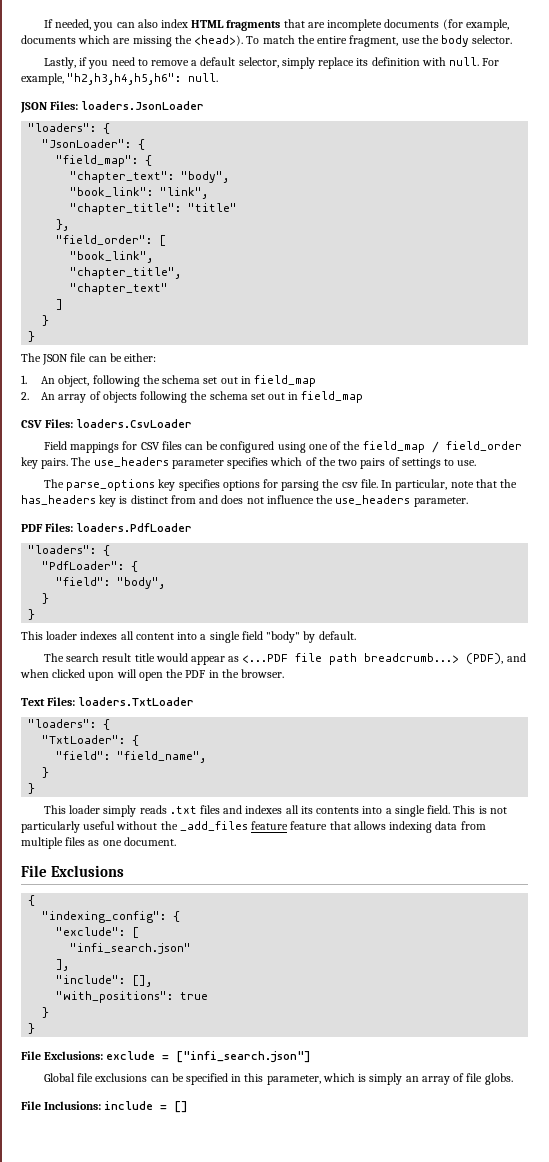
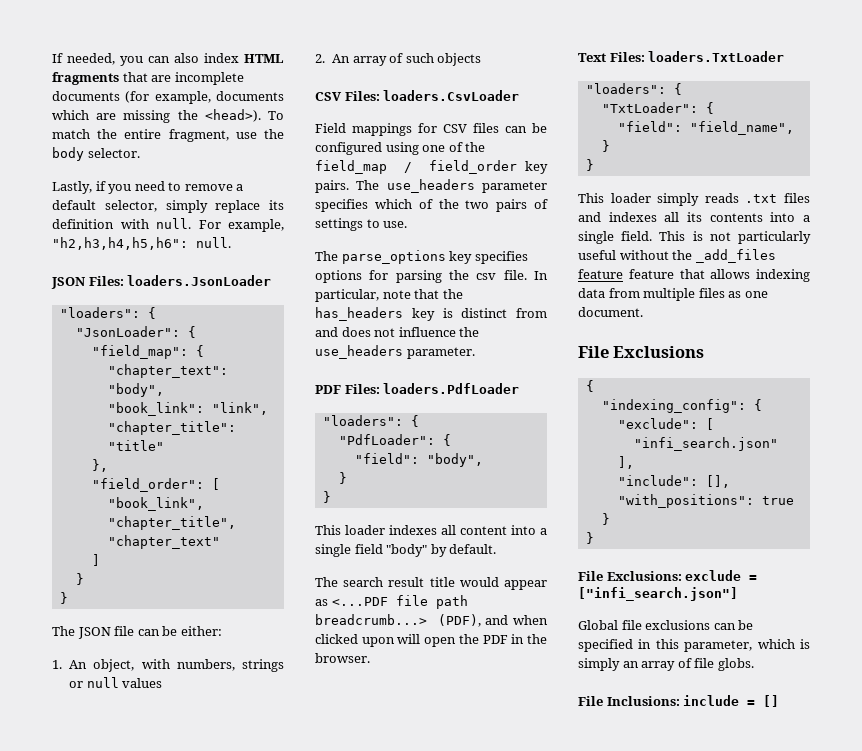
[92,375,316,387] following the schema set out in field_map -> [141,659,284,672] [69,677,163,688] with numbers, strings or null values
(101, 395) none -> [405,53,434,63] such
[140,391,364,403] following the schema set out in field_map -> (482, 59) none

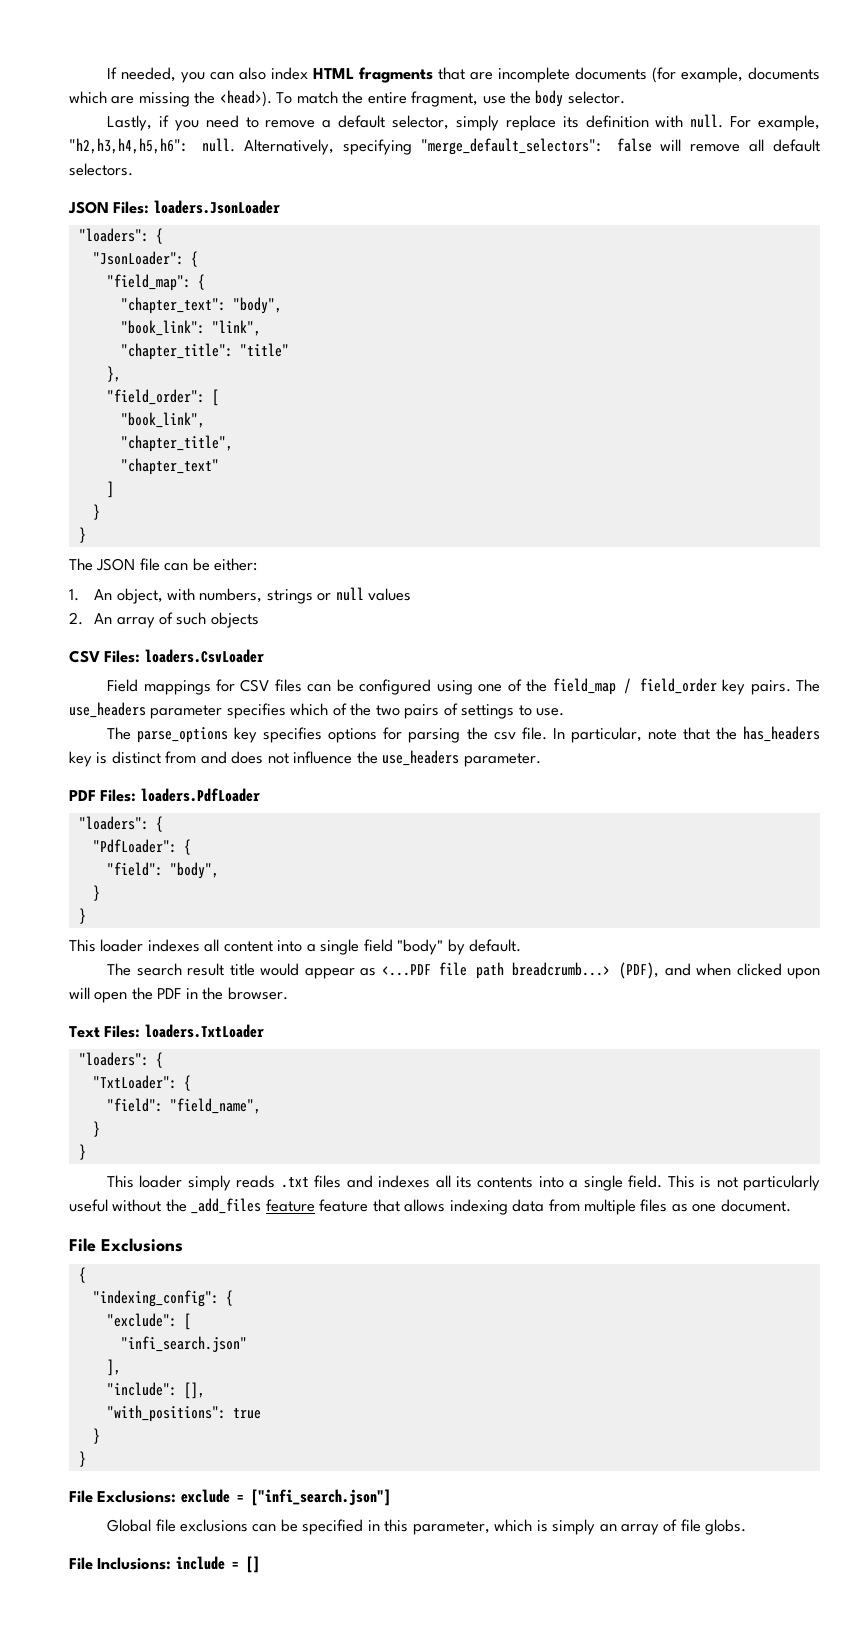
(231, 242) none -> [243,138,821,155] [69,163,133,176] Alternatively, specifying "merge_default_selectors": false will remove all default selectors.

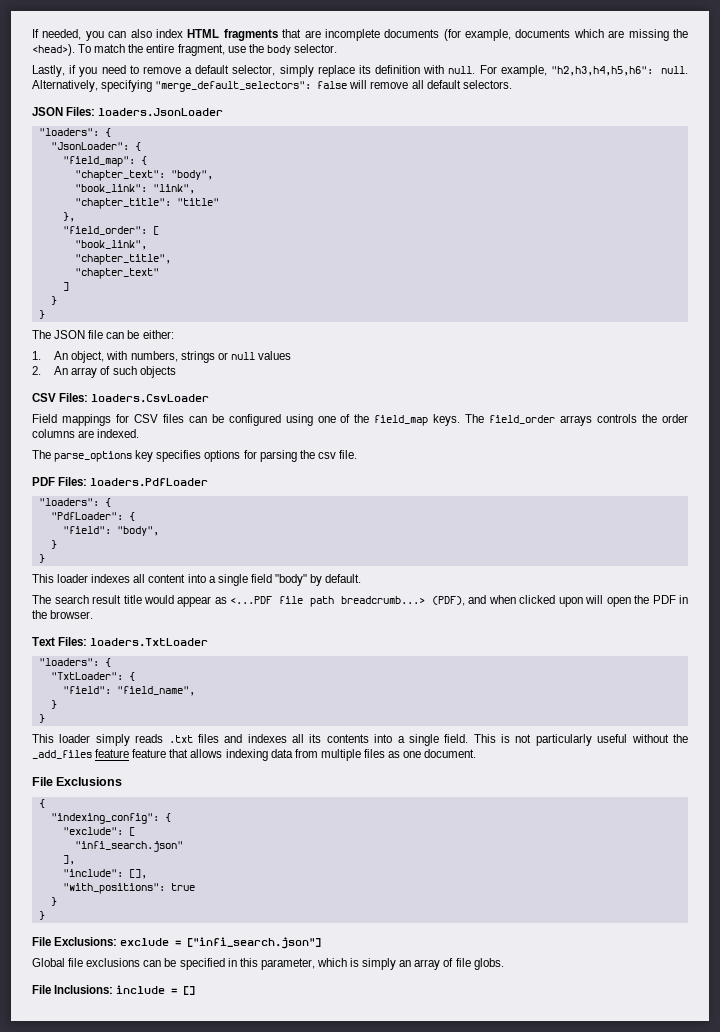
[624,678,821,695] [69,702,565,719] / field_order key pairs. The use_headers parameter specifies which of the two pairs of settings to use. -> [433,414,688,426] [32,429,140,438] keys. The field_order arrays controls the order columns are indexed.
[552,726,821,743] [69,750,541,767] In particular, note that the has_headers key is distinct from and does not influence the use_headers parameter. -> (357, 454) none

